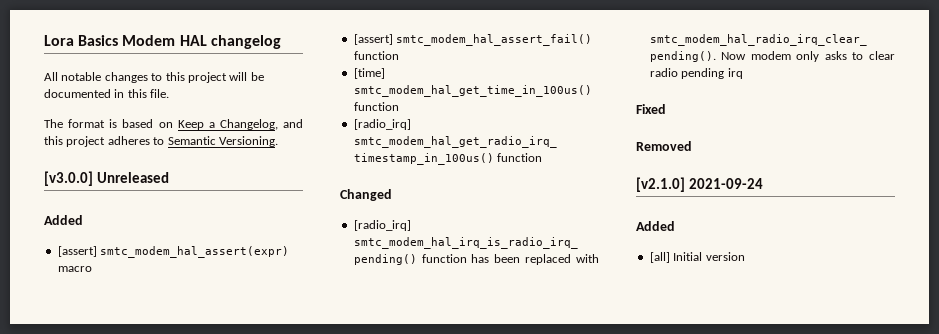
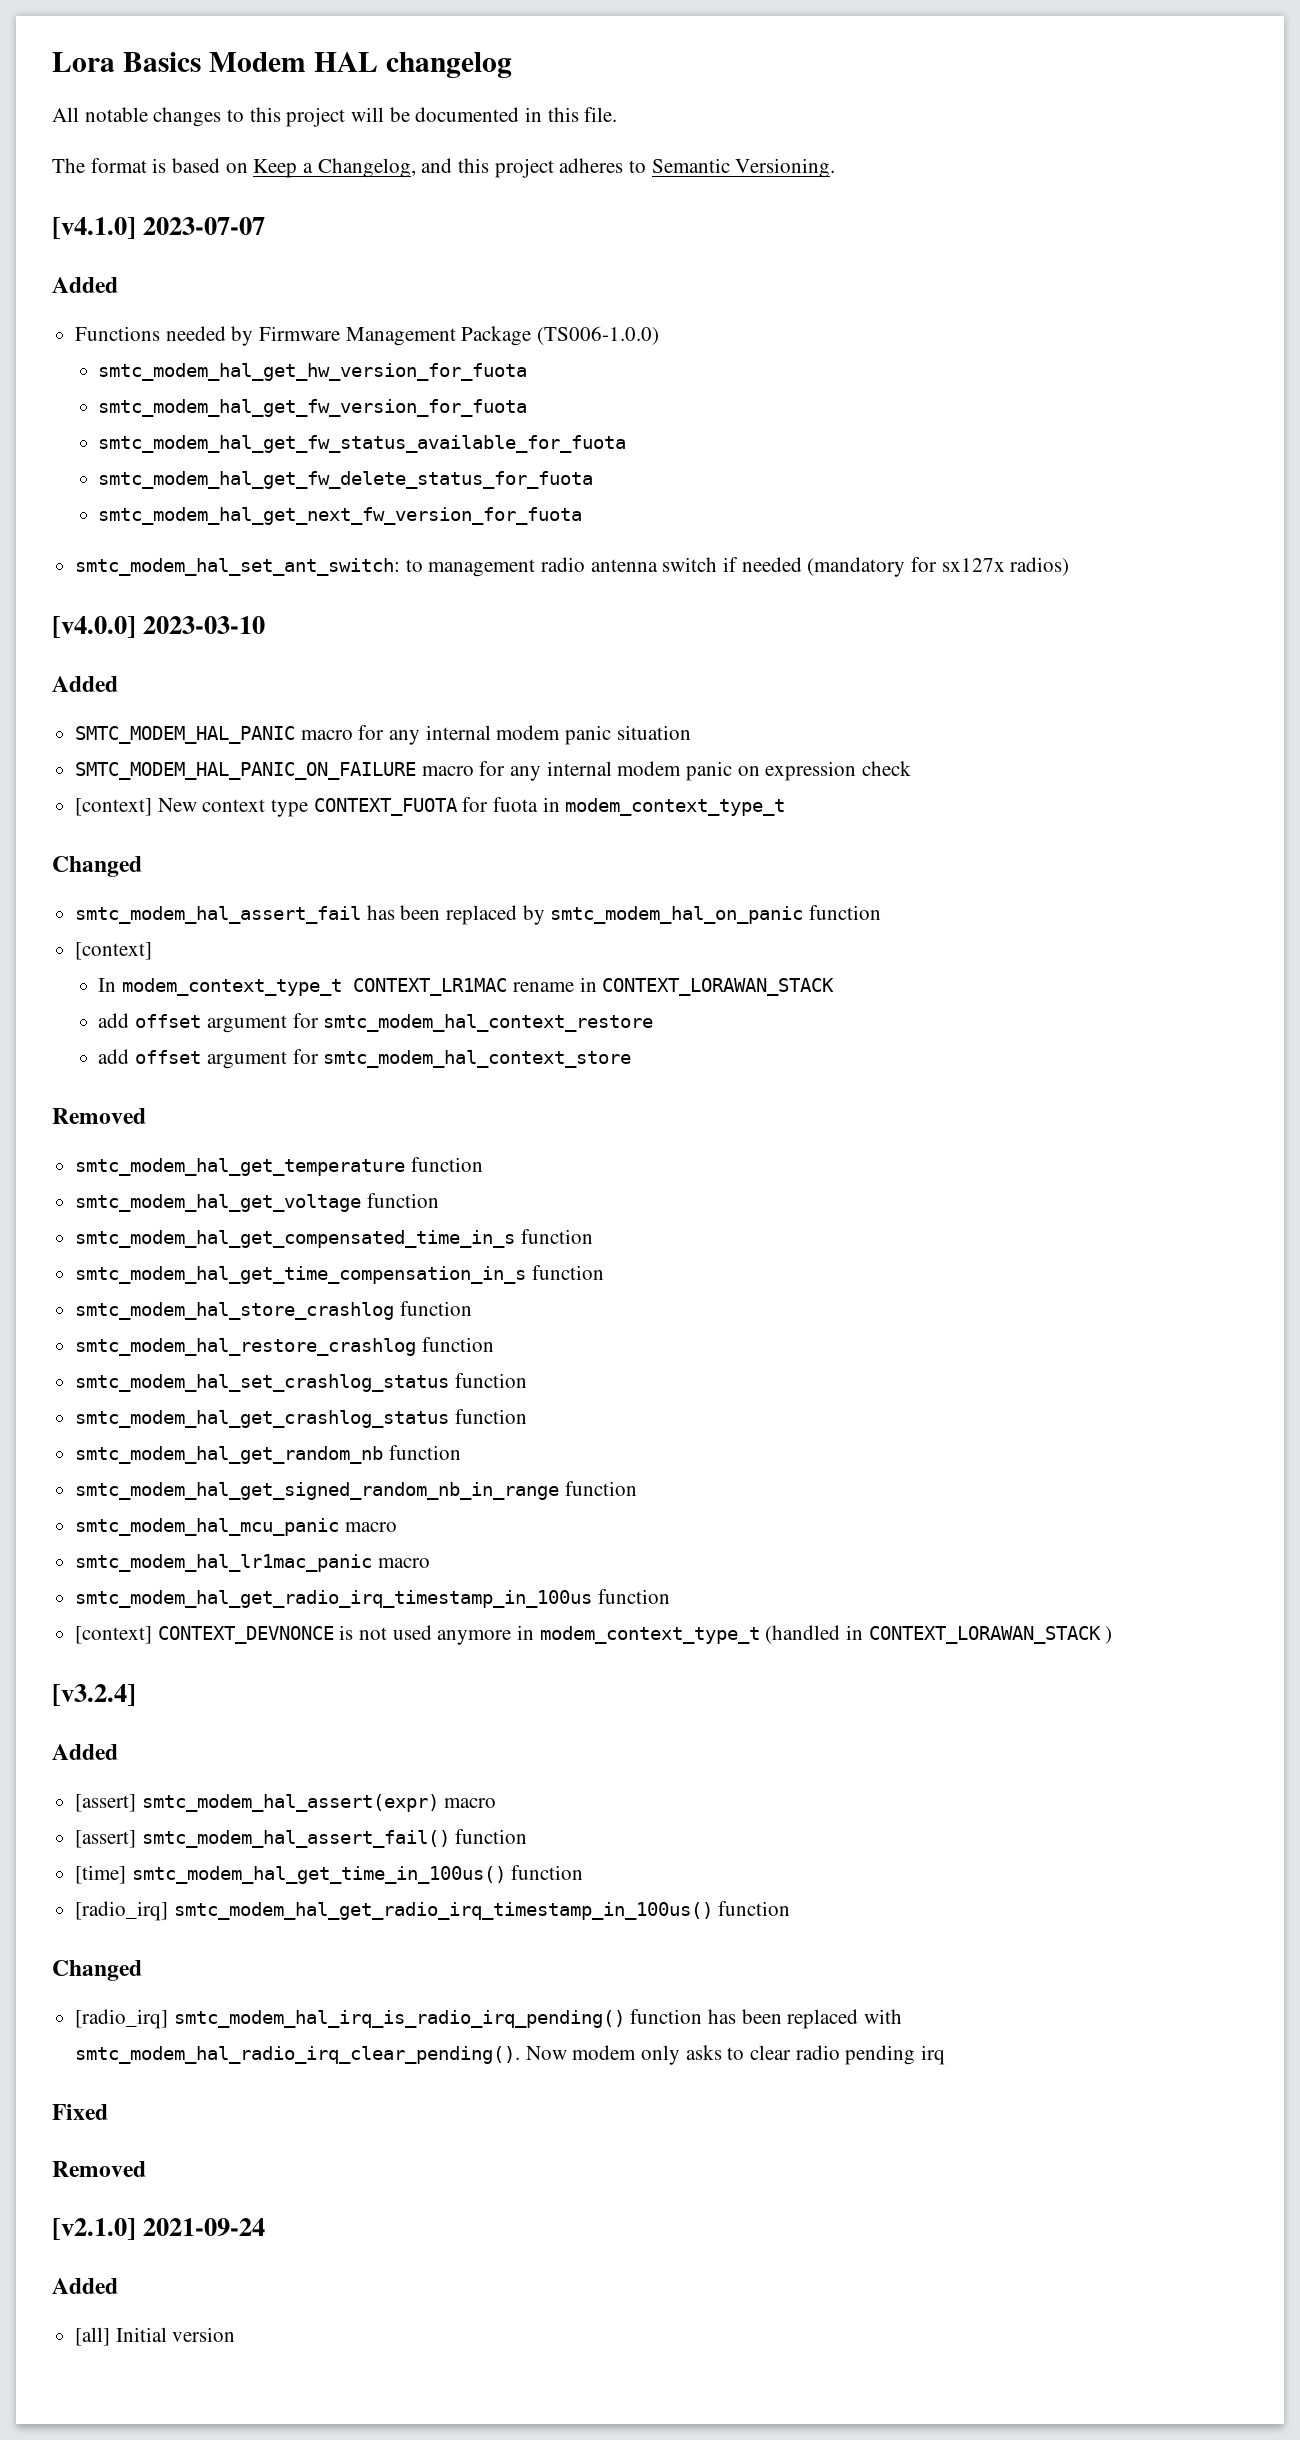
[44,171,169,186] [v3.0.0] Unreleased -> [52,217,266,239] [52,277,118,293] [75,326,660,346] [98,363,528,381] [98,399,528,417] [98,435,627,453] [98,471,594,489] [98,507,583,525] [75,557,1070,577] [52,616,266,638] [52,676,118,692] [75,725,691,745] [75,761,912,781] [75,797,786,817] [52,856,142,877] [75,905,882,925] [75,942,153,960] [98,977,835,996] [98,1013,654,1033] [98,1049,632,1069] [52,1108,146,1124] [75,1157,483,1176] [75,1193,439,1212] [75,1229,593,1248] [75,1265,604,1284] [75,1301,472,1320] [75,1337,494,1356] [75,1373,527,1392] [75,1409,527,1428] [75,1445,461,1464] [75,1481,637,1500] [75,1518,397,1536] [75,1554,430,1572] [75,1589,670,1608] [75,1625,1113,1645] [52,1684,136,1706] [v4.1.0] 2023-07-07 // Added // Functions needed by Firmware Management Package (TS006-1.0.0) // smtc_modem_hal_get_hw_version_for_fuota // smtc_modem_hal_get_fw_version_for_fuota // smtc_modem_hal_get_fw_status_available_for_fuota // smtc_modem_hal_get_fw_delete_status_for_fuota // smtc_modem_hal_get_next_fw_version_for_fuota // smtc_modem_hal_set_ant_switch: to management radio antenna switch if needed (mandatory for sx127x radios) // [v4.0.0] 2023-03-10 // Added // SMTC_MODEM_HAL_PANIC macro for any internal modem panic situation // SMTC_MODEM_HAL_PANIC_ON_FAILURE macro for any internal modem panic on expression check // [context] New context type CONTEXT_FUOTA for fuota in modem_context_type_t // Changed // smtc_modem_hal_assert_fail has been replaced by smtc_modem_hal_on_panic function // [context] // In modem_context_type_t CONTEXT_LR1MAC rename in CONTEXT_LORAWAN_STACK // add offset argument for smtc_modem_hal_context_restore // add offset argument for smtc_modem_hal_context_store // Removed // smtc_modem_hal_get_temperature function // smtc_modem_hal_get_voltage function // smtc_modem_hal_get_compensated_time_in_s function // smtc_modem_hal_get_time_compensation_in_s function // smtc_modem_hal_store_crashlog function // smtc_modem_hal_restore_crashlog function // smtc_modem_hal_set_crashlog_status function // smtc_modem_hal_get_crashlog_status function // smtc_modem_hal_get_random_nb function // smtc_modem_hal_get_signed_random_nb_in_range function // smtc_modem_hal_mcu_panic macro // smtc_modem_hal_lr1mac_panic macro // smtc_modem_hal_get_radio_irq_timestamp_in_100us function // [context] CONTEXT_DEVNONCE is not used anymore in modem_context_type_t (handled in CONTEXT_LORAWAN_STACK ) // [v3.2.4]

